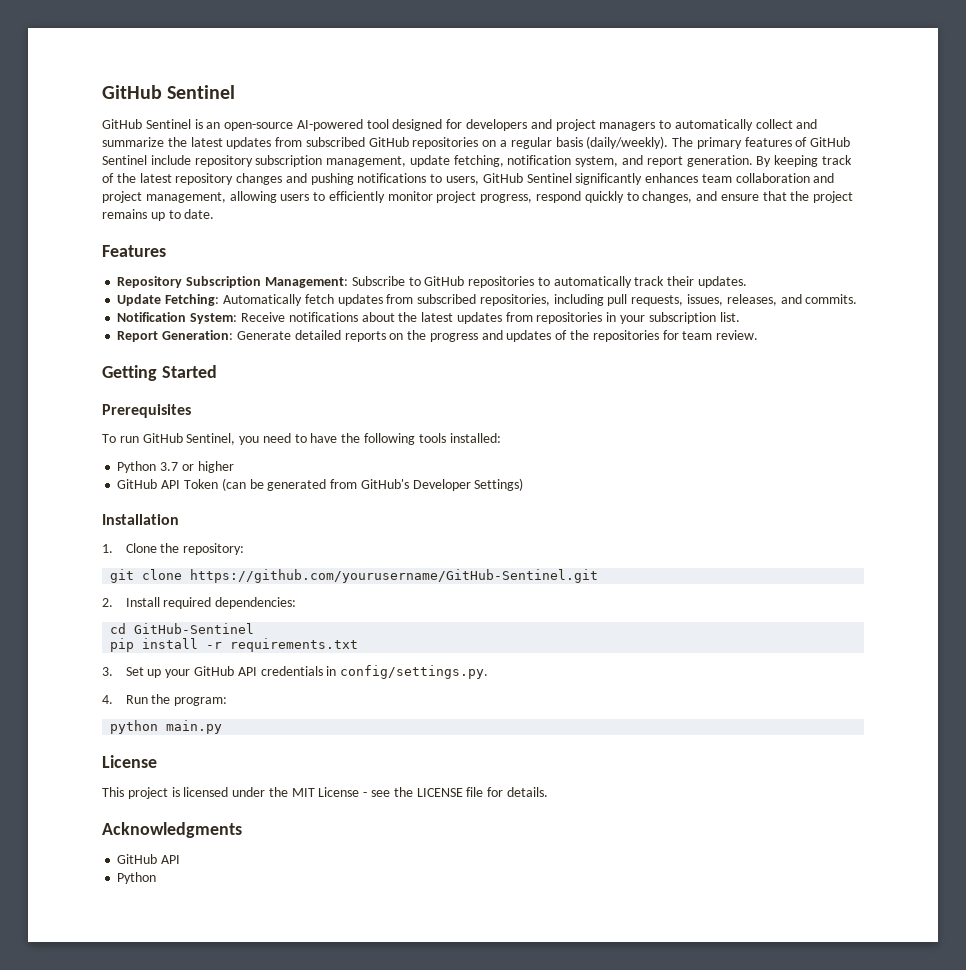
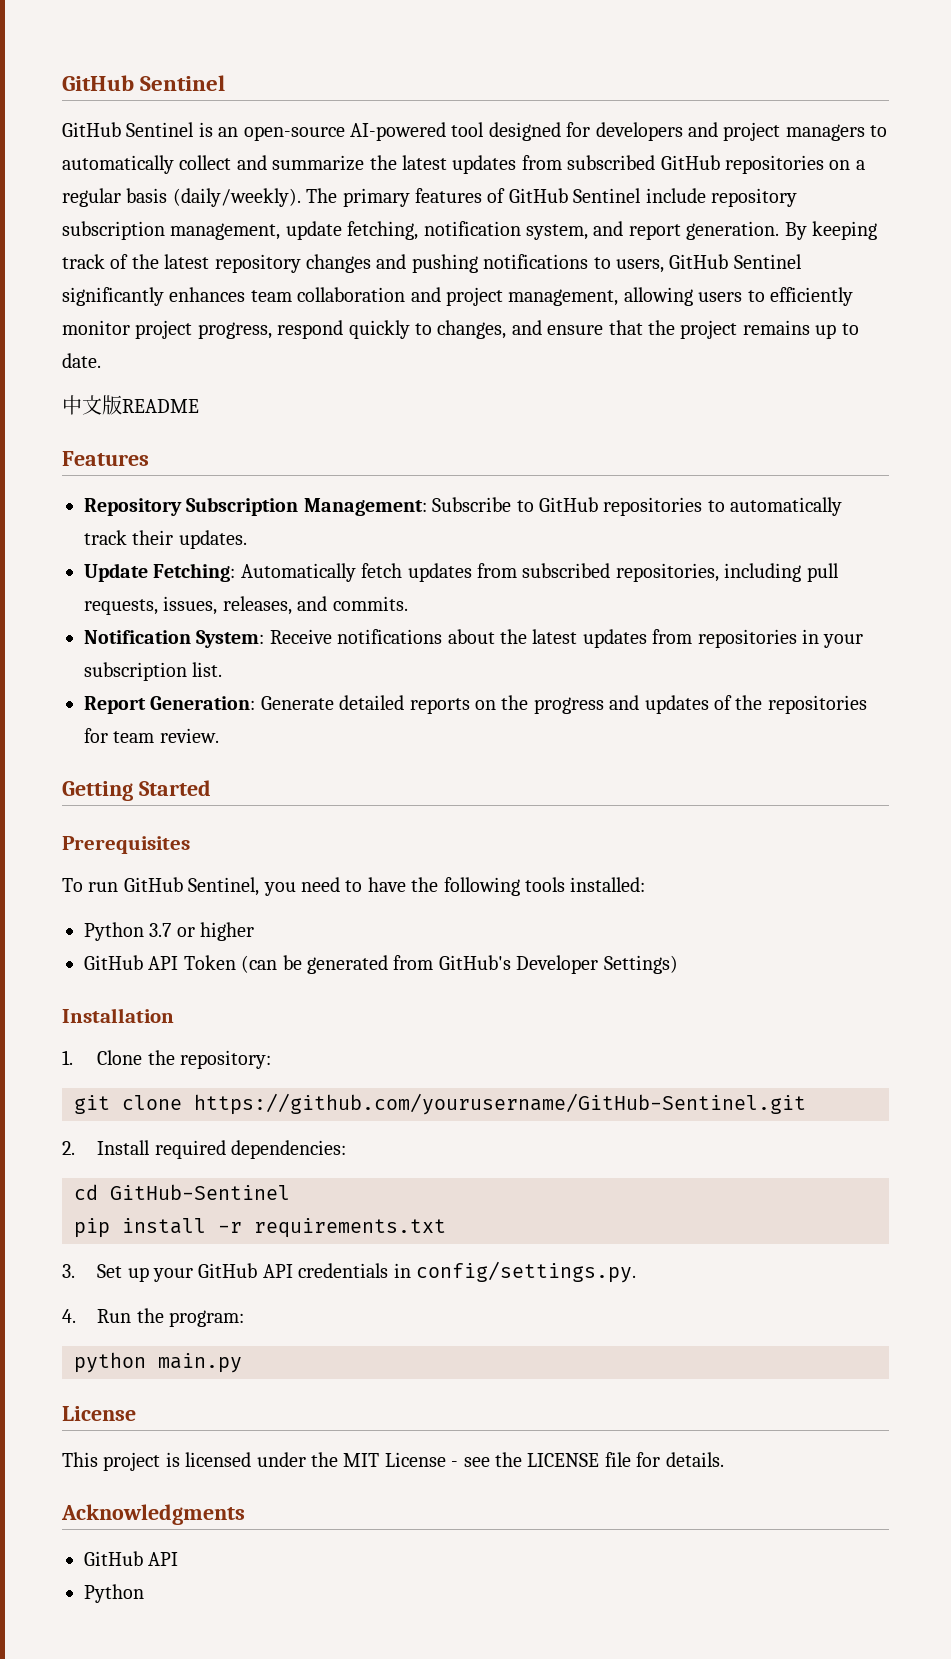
(215, 214) none -> [62,395,199,415] // 中文版README

